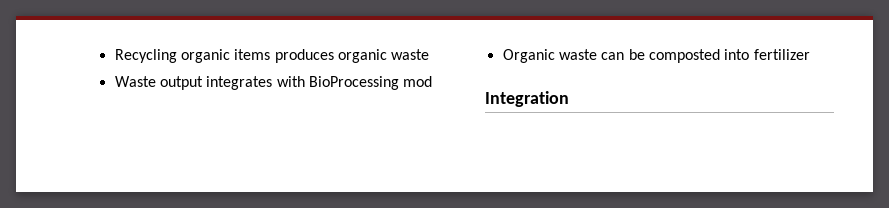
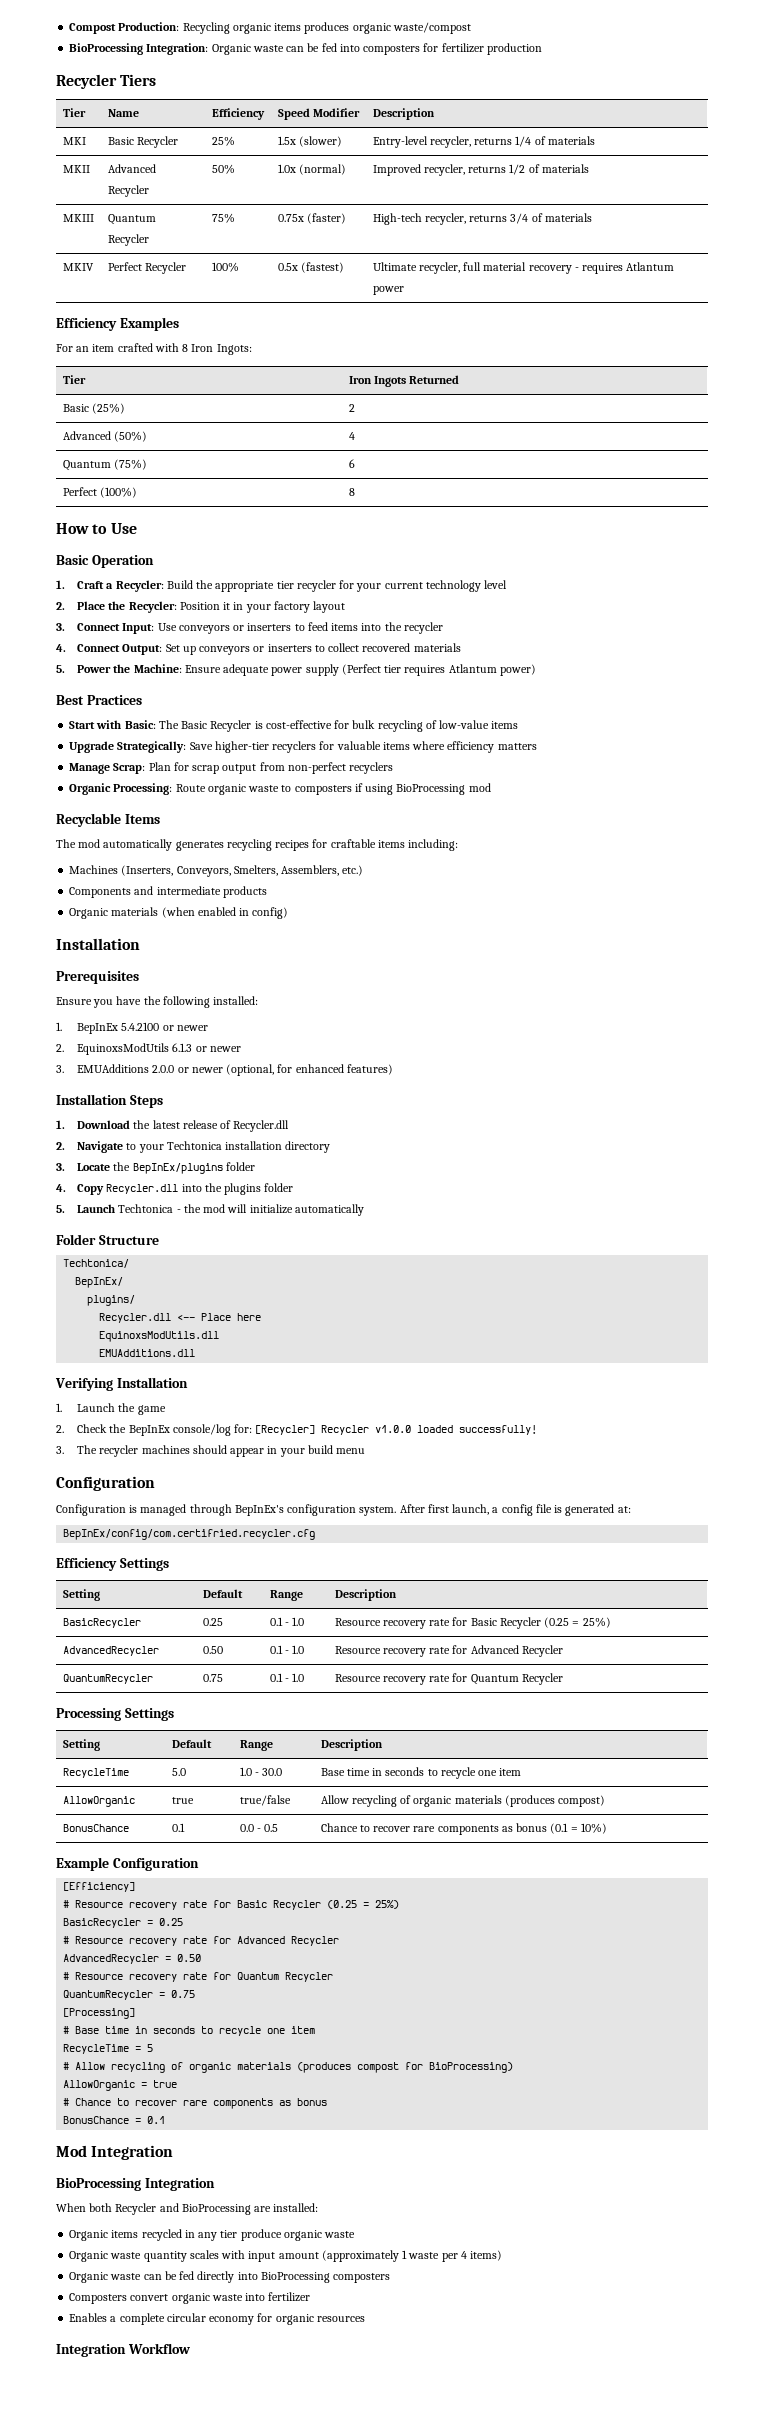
(114, 56) none -> [69,22,180,34] Compost Production:
[391,49,430,60] [114,76,433,90] [502,49,810,63] [485,91,569,107] waste // Waste output integrates with BioProcessing mod // Organic waste can be composted into fertilizer // Integration -> [392,22,471,34] [69,43,542,55] [56,74,157,89] [62,108,86,117] [107,109,139,117] [211,108,265,120] [277,108,360,120] [372,108,435,120] [62,137,86,145] [107,136,178,148] [211,136,235,146] [277,136,342,147] [372,136,595,148] [62,165,90,173] [107,164,156,173] [107,185,149,197] [211,164,235,174] [277,164,346,175] [372,164,589,176] [62,214,94,222] [107,214,156,225] [107,234,149,246] [211,213,235,223] [277,213,346,224] [372,213,592,225] [62,263,94,271] [107,262,186,274] [211,262,239,272] [277,262,344,273] [372,262,675,274] [372,286,404,295] [56,317,179,331] [56,343,252,355] [62,375,86,384] [348,375,460,387] [62,403,125,414] [348,404,355,412] [62,431,147,442] [348,432,355,440] [62,459,147,471] [348,459,355,468] [62,487,137,498] [348,488,355,496] [56,523,137,534] [56,555,154,568] [56,580,508,592] [56,601,346,613] [56,622,443,634] [56,643,461,655] [56,664,536,676] [56,695,142,705] [69,720,519,732] [69,741,537,753] [69,762,394,774] [69,783,491,795] [56,813,160,827] [56,839,459,851] [69,865,364,877] [69,886,267,898] [69,907,289,919] [56,938,140,950] [56,971,139,984] [56,996,259,1008] [56,1022,208,1034] [56,1043,241,1055] [56,1064,393,1076] [56,1094,163,1108] [56,1120,290,1132] [56,1141,331,1153] [56,1162,255,1174] [56,1183,294,1195] [56,1204,364,1216] [56,1234,159,1245] [63,1259,130,1268] [75,1277,124,1288] [87,1295,136,1306] [99,1313,262,1323] [99,1331,220,1342] [99,1349,196,1357] [55,1377,188,1391] [56,1403,166,1415] [56,1424,538,1436] [56,1445,366,1457] [56,1476,155,1491] [56,1504,631,1516] [63,1529,316,1540] [56,1558,169,1571] [62,1589,100,1601] [202,1589,243,1598] [269,1590,303,1601] [334,1589,397,1601] [62,1618,141,1628] [202,1618,223,1626] [269,1617,305,1626] [334,1617,611,1629] [62,1646,159,1656] [202,1646,223,1654] [269,1645,305,1654] [334,1645,563,1657] [62,1674,153,1684] [202,1674,223,1682] [269,1673,305,1682] [334,1673,563,1685] [56,1708,174,1721] [62,1739,100,1751] [171,1739,212,1748] [239,1740,273,1751] [320,1739,383,1751] [62,1768,129,1778] [171,1768,186,1776] [239,1767,283,1776] [320,1767,522,1779] [62,1796,135,1807] [171,1797,194,1804] [239,1795,291,1806] [320,1795,606,1807] [62,1824,129,1832] [171,1823,185,1832] [239,1824,279,1832] [320,1823,607,1835] [56,1857,199,1871] [63,1882,136,1892] [63,1900,400,1910] [63,1918,184,1928] [63,1936,340,1946] [63,1954,202,1964] [63,1972,334,1982] [63,1990,196,2000] [63,2008,136,2019] [63,2026,316,2036] [63,2044,154,2054] [63,2062,514,2073] [63,2080,178,2091] [63,2098,328,2109] [63,2116,166,2124] [56,2145,174,2160] [56,2178,215,2191] [56,2203,319,2215] [69,2229,356,2241] [69,2250,503,2262] [69,2271,391,2283] [69,2292,311,2304] [69,2313,365,2325] [56,2343,190,2357] waste/compost // BioProcessing Integration: Organic waste can be fed into composters for fertilizer production // Recycler Tiers // Tier | Name | Efficiency | Speed Modifier | Description // MKI | Basic Recycler | 25% | 1.5x (slower) | Entry-level recycler, returns 1/4 of materials // MKII | Advanced Recycler | 50% | 1.0x (normal) | Improved recycler, returns 1/2 of materials // MKIII | Quantum Recycler | 75% | 0.75x (faster) | High-tech recycler, returns 3/4 of materials // MKIV | Perfect Recycler | 100% | 0.5x (fastest) | Ultimate recycler, full material recovery - requires Atlantum power // Efficiency Examples // For an item crafted with 8 Iron Ingots: // Tier | Iron Ingots Returned // Basic (25%) | 2 // Advanced (50%) | 4 // Quantum (75%) | 6 // Perfect (100%) | 8 // How to Use // Basic Operation // 1. Craft a Recycler: Build the appropriate tier recycler for your current technology level // 2. Place the Recycler: Position it in your factory layout // 3. Connect Input: Use conveyors or inserters to feed items into the recycler // 4. Connect Output: Set up conveyors or inserters to collect recovered materials // 5. Power the Machine: Ensure adequate power supply (Perfect tier requires Atlantum power) // Best Practices // Start with Basic: The Basic Recycler is cost-effective for bulk recycling of low-value items // Upgrade Strategically: Save higher-tier recyclers for valuable items where efficiency matters // Manage Scrap: Plan for scrap output from non-perfect recyclers // Organic Processing: Route organic waste to composters if using BioProcessing mod // Recyclable Items // The mod automatically generates recycling recipes for craftable items including: // Machines (Inserters, Conveyors, Smelters, Assemblers, etc.) // Components and intermediate products // Organic materials (when enabled in config) // Installation // Prerequisites // Ensure you have the following installed: // 1. BepInEx 5.4.2100 or newer // 2. EquinoxsModUtils 6.1.3 or newer // 3. EMUAdditions 2.0.0 or newer (optional, for enhanced features) // Installation Steps // 1. Download the latest release of Recycler.dll // 2. Navigate to your Techtonica installation directory // 3. Locate the BepInEx/plugins folder // 4. Copy Recycler.dll into the plugins folder // 5. Launch Techtonica - the mod will initialize automatically // Folder Structure // Techtonica/ // BepInEx/ // plugins/ // Recycler.dll <-- Place here // EquinoxsModUtils.dll // EMUAdditions.dll // Verifying Installation // 1. Launch the game // 2. Check the BepInEx console/log for: [Recycler] Recycler v1.0.0 loaded successfully! // 3. The recycler machines should appear in your build menu // Configuration // Configuration is managed through BepInEx's configuration system. After first launch, a config file is generated at: // BepInEx/config/com.certifried.recycler.cfg // Efficiency Settings // Setting | Default | Range | Description // BasicRecycler | 0.25 | 0.1 - 1.0 | Resource recovery rate for Basic Recycler (0.25 = 25%) // AdvancedRecycler | 0.50 | 0.1 - 1.0 | Resource recovery rate for Advanced Recycler // QuantumRecycler | 0.75 | 0.1 - 1.0 | Resource recovery rate for Quantum Recycler // Processing Settings // Setting | Default | Range | Description // RecycleTime | 5.0 | 1.0 - 30.0 | Base time in seconds to recycle one item // AllowOrganic | true | true/false | Allow recycling of organic materials (produces compost) // BonusChance | 0.1 | 0.0 - 0.5 | Chance to recover rare components as bonus (0.1 = 10%) // Example Configuration // [Efficiency] // # Resource recovery rate for Basic Recycler (0.25 = 25%) // BasicRecycler = 0.25 // # Resource recovery rate for Advanced Recycler // AdvancedRecycler = 0.50 // # Resource recovery rate for Quantum Recycler // QuantumRecycler = 0.75 // [Processing] // # Base time in seconds to recycle one item // RecycleTime = 5 // # Allow recycling of organic materials (produces compost for BioProcessing) // AllowOrganic = true // # Chance to recover rare components as bonus // BonusChance = 0.1 // Mod Integration // BioProcessing Integration // When both Recycler and BioProcessing are installed: // Organic items recycled in any tier produce organic waste // Organic waste quantity scales with input amount (approximately 1 waste per 4 items) // Organic waste can be fed directly into BioProcessing composters // Composters convert organic waste into fertilizer // Enables a complete circular economy for organic resources // Integration Workflow

